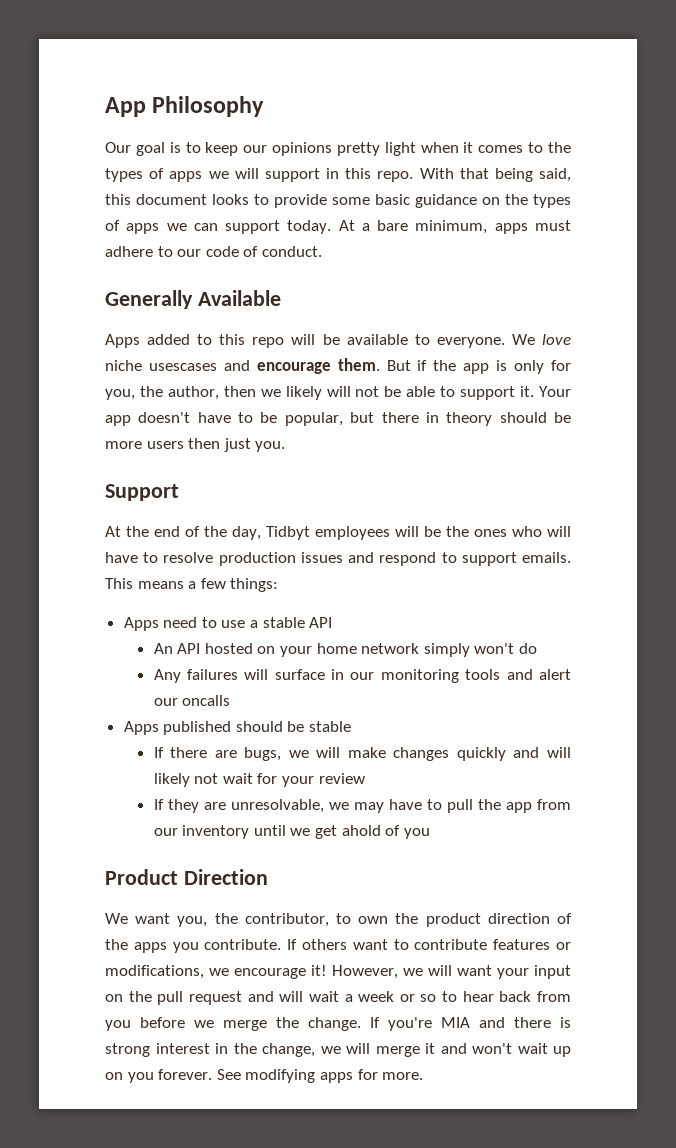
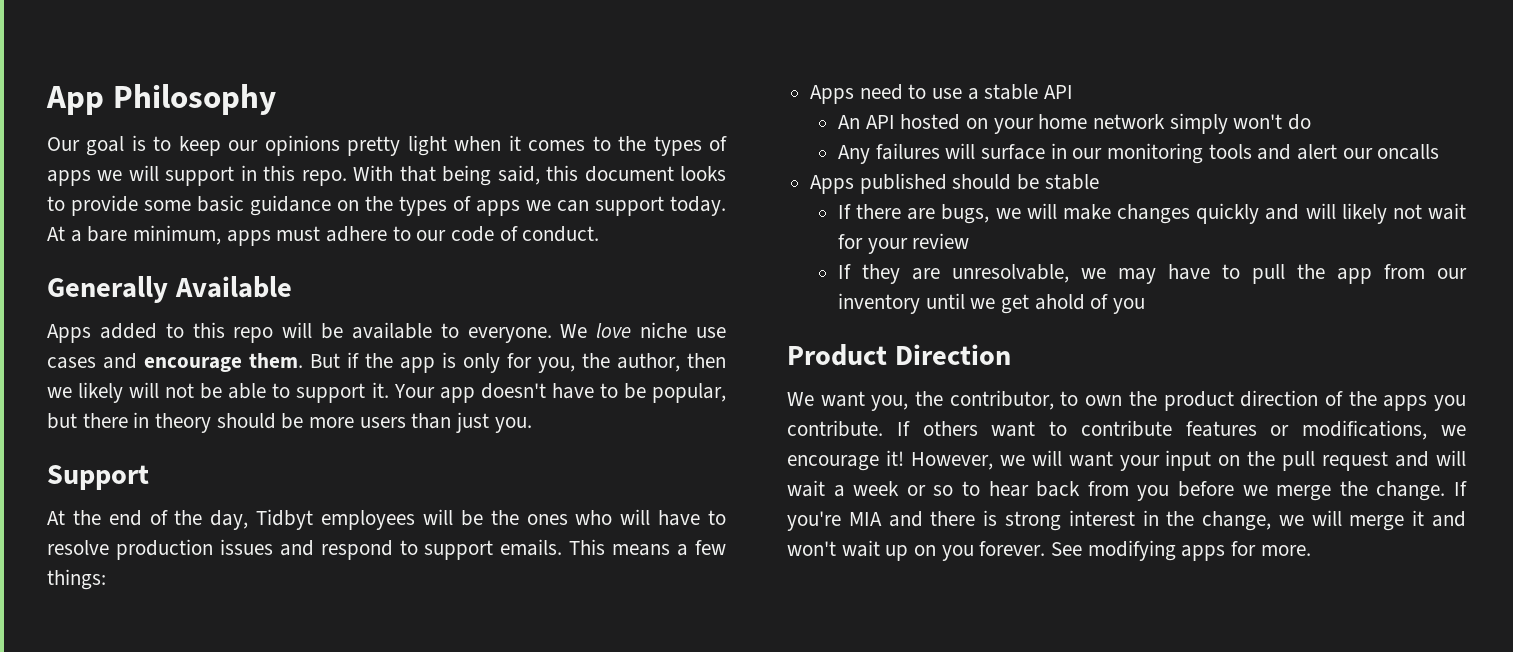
[148,363,217,371] usescases -> [695,327,726,338] [47,357,96,369] use cases
[188,438,221,449] then -> [411,413,452,429] than

